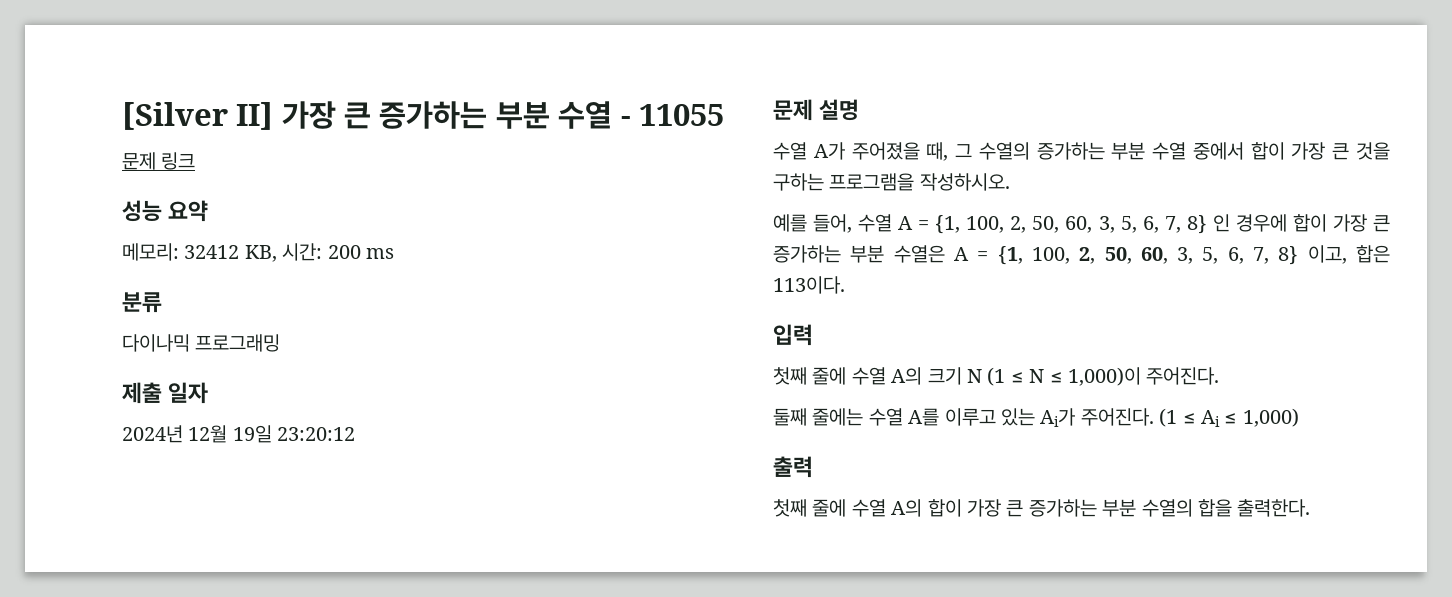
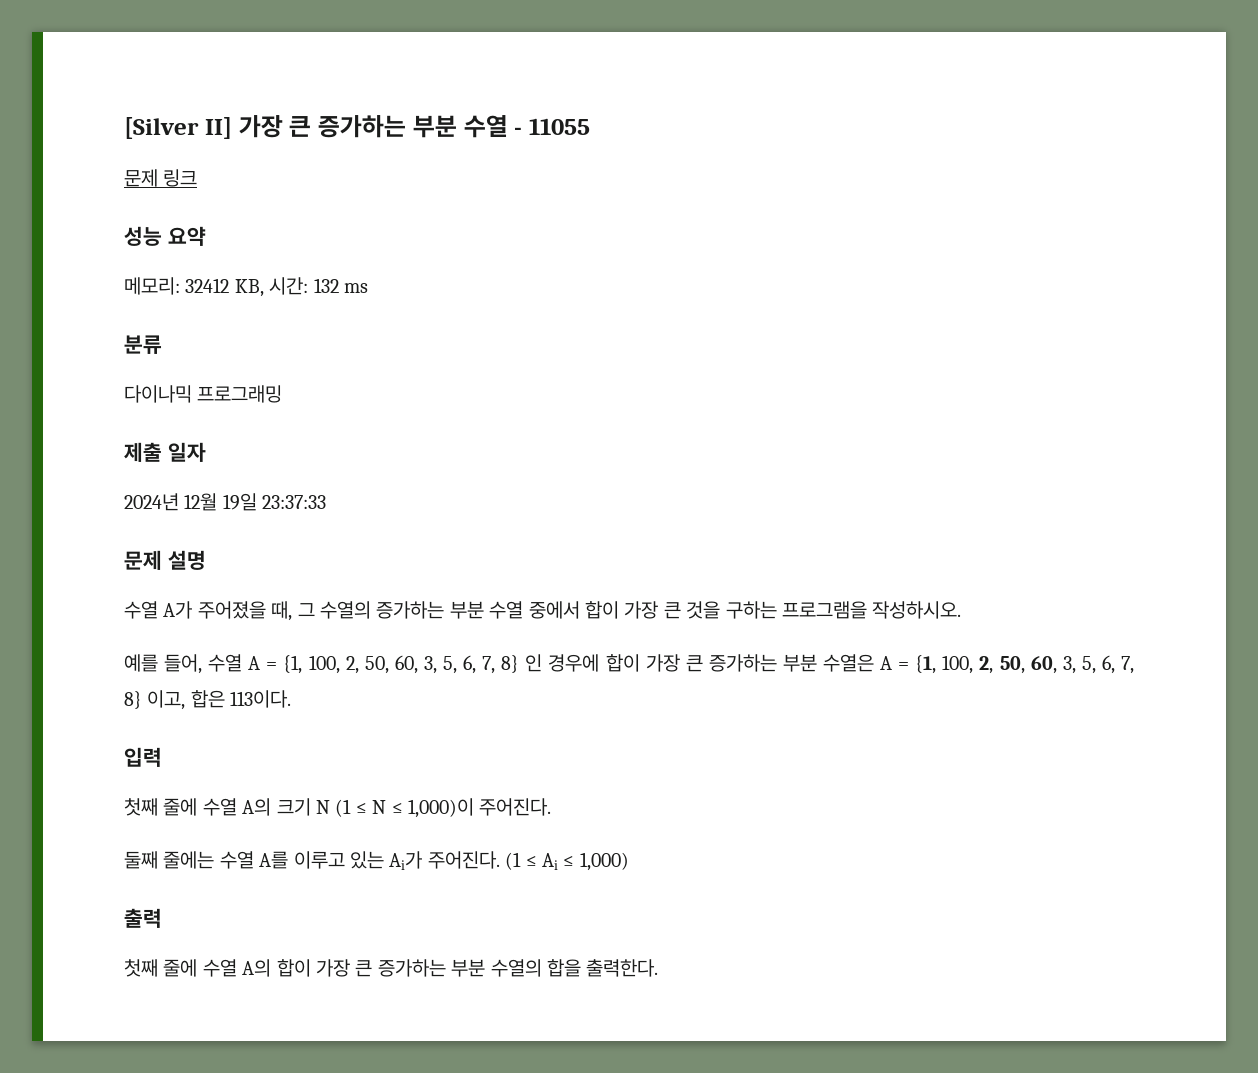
[327,245,361,259] 200 -> [313,278,339,293] 132
[277,427,356,441] 23:20:12 -> [262,495,327,509] 23:37:33

